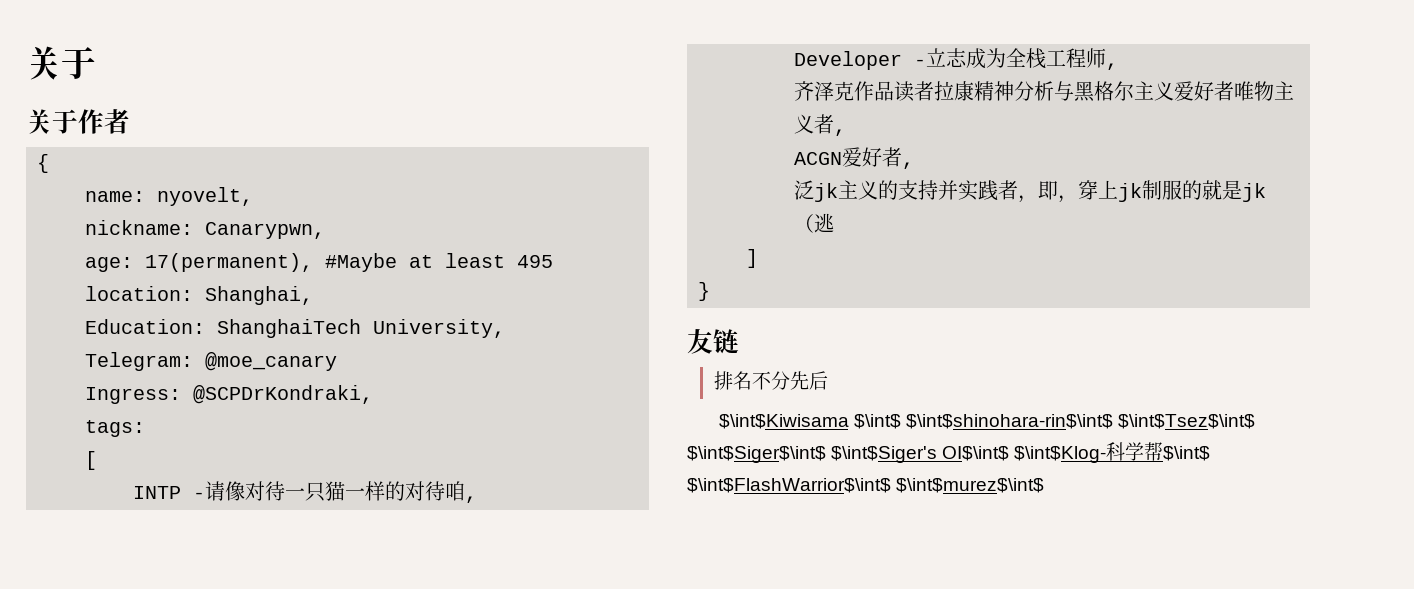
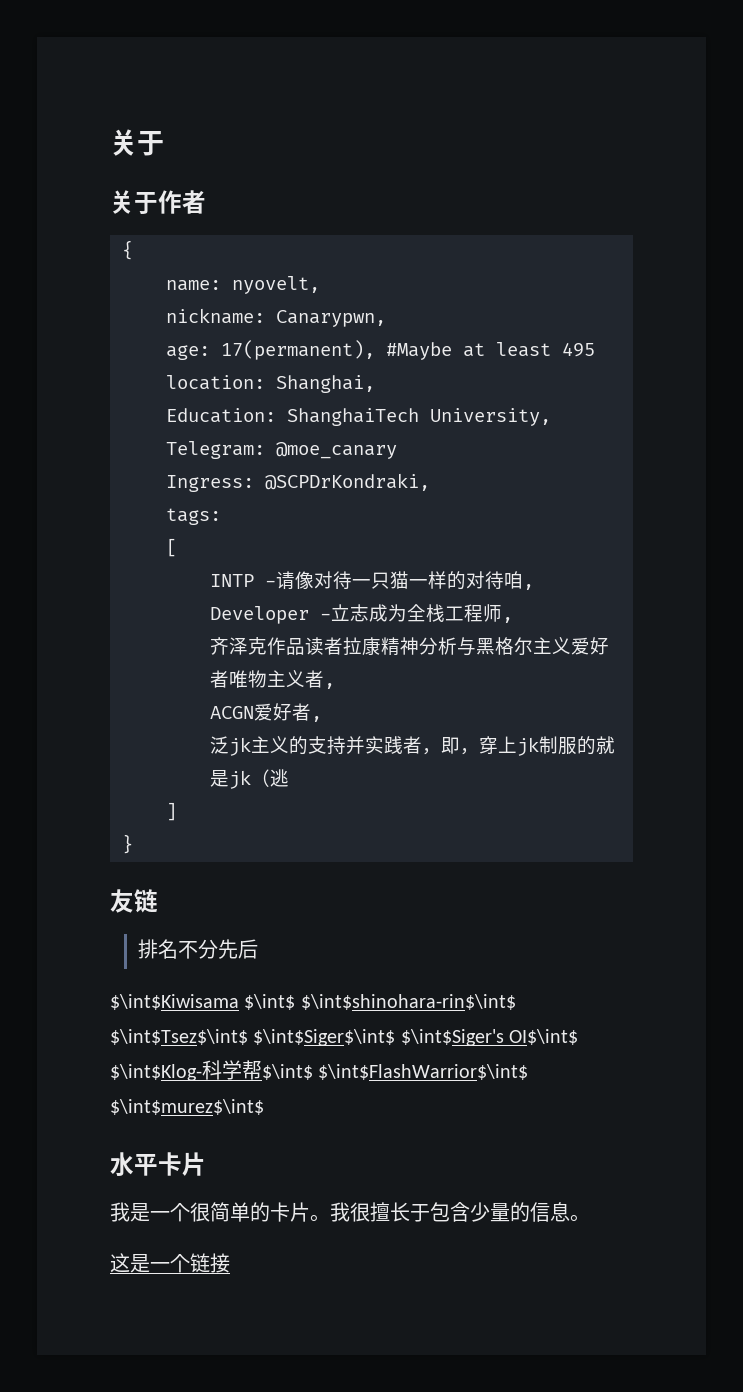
(1045, 485) none -> [110,1152,206,1176] [110,1202,590,1222] [110,1253,230,1273] // 水平卡片 // 我是一个很简单的卡片。我很擅长于包含少量的信息。 // 这是一个链接

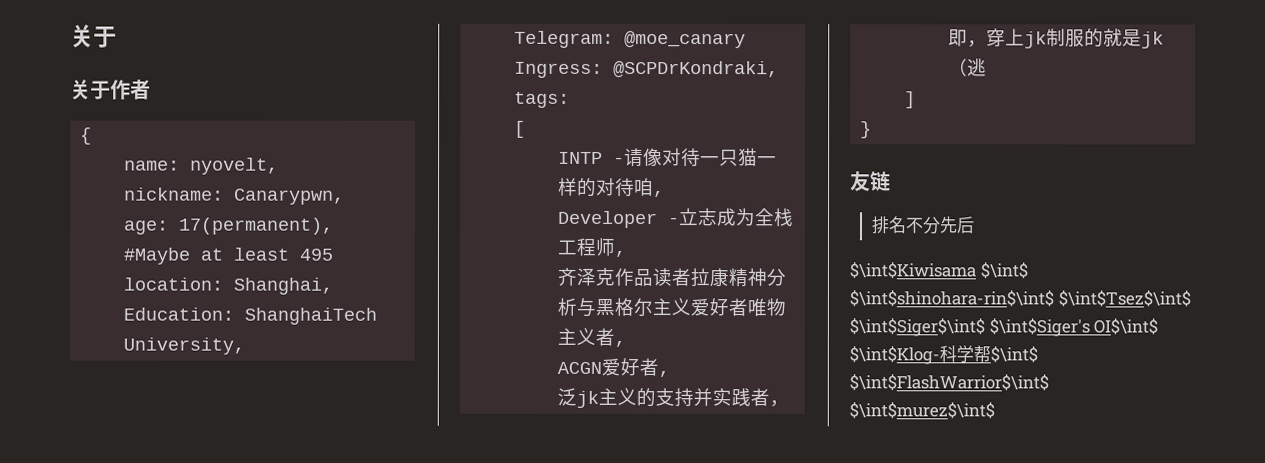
[110,1152,206,1176] [110,1202,590,1222] [110,1253,230,1273] // 水平卡片 // 我是一个很简单的卡片。我很擅长于包含少量的信息。 // 这是一个链接 -> (995, 410) none

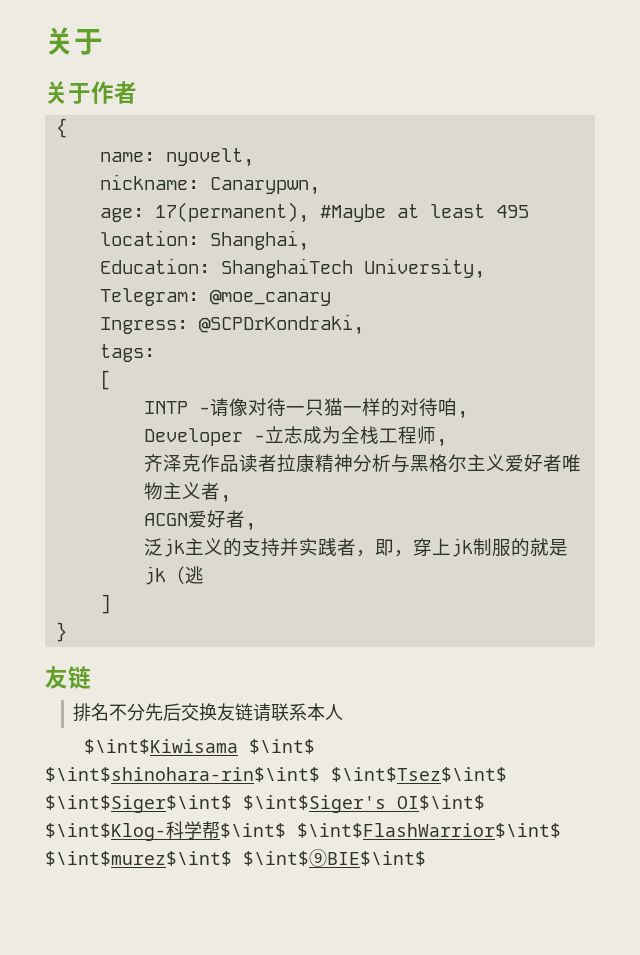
(975, 225) none -> [181,703,344,722] 交换友链请联系本人
(995, 410) none -> [243,849,426,867] $\int$⑨BIE$\int$

